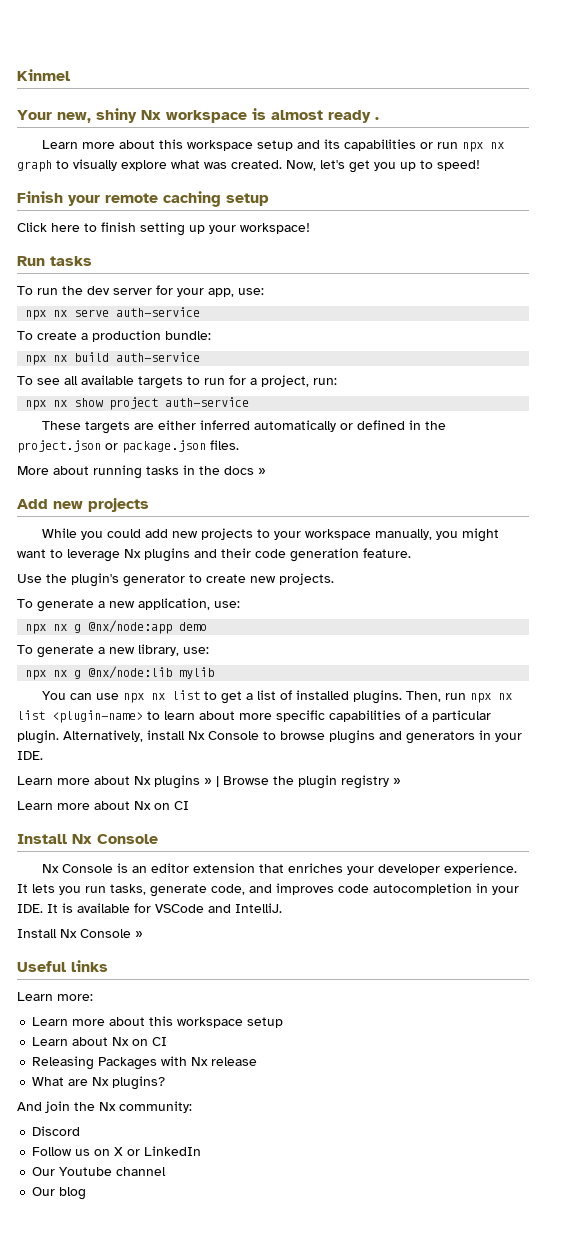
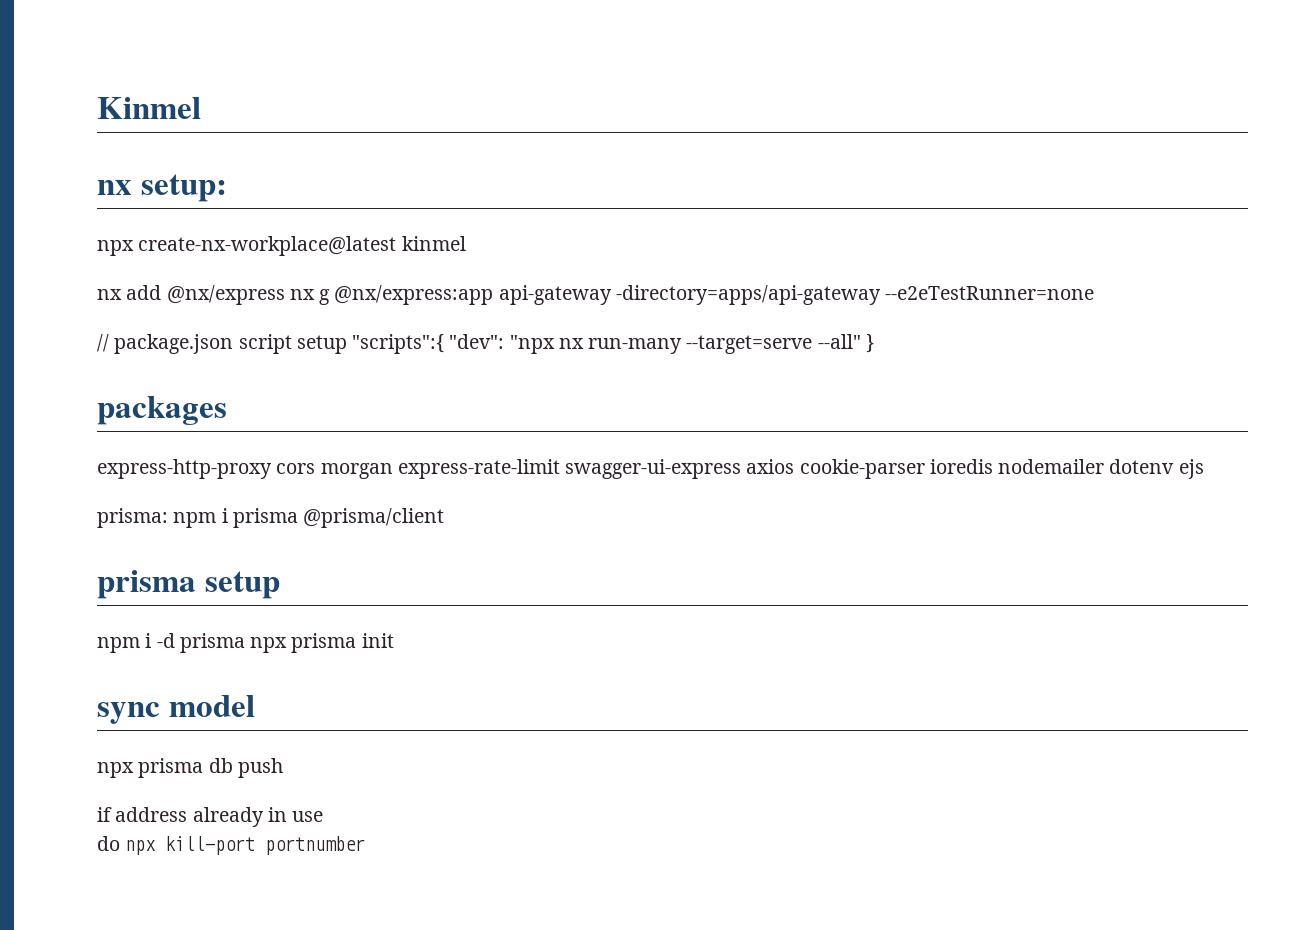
[17,108,379,123] [41,139,504,152] [17,159,480,173] [17,191,269,207] [17,222,310,236] [17,256,92,266] [17,285,264,297] [25,307,201,320] [17,330,211,342] [25,352,201,365] [17,375,337,389] [25,397,250,410] [41,420,446,434] [17,440,239,453] [17,465,266,479] [17,498,149,512] [41,528,499,542] [17,548,411,562] [17,573,334,587] [17,598,240,612] [25,620,208,634] [17,644,209,658] [25,666,215,680] [41,690,512,704] [17,710,491,723] [17,730,522,744] [17,751,43,760] [17,775,401,789] [17,801,189,810] [17,834,158,844] [41,863,517,875] [17,883,519,897] [17,903,282,913] [17,929,143,938] [17,960,108,972] [17,992,93,1001] [32,1016,284,1028] [32,1037,168,1046] [32,1056,258,1070] [32,1076,166,1090] [17,1101,192,1113] [32,1126,81,1136] [32,1146,202,1156] [32,1167,167,1176] [32,1187,87,1200] Your new, shiny Nx workspace is almost ready . // Learn more about this workspace setup and its capabilities or run npx nx graph to visually explore what was created. Now, let's get you up to speed! // Finish your remote caching setup // Click here to finish setting up your workspace! // Run tasks // To run the dev server for your app, use: // npx nx serve auth-service // To create a production bundle: // npx nx build auth-service // To see all available targets to run for a project, run: // npx nx show project auth-service // These targets are either inferred automatically or defined in the project.json or package.json files. // More about running tasks in the docs » // Add new projects // While you could add new projects to your workspace manually, you might want to leverage Nx plugins and their code generation feature. // Use the plugin's generator to create new projects. // To generate a new application, use: // npx nx g @nx/node:app demo // To generate a new library, use: // npx nx g @nx/node:lib mylib // You can use npx nx list to get a list of installed plugins. Then, run npx nx list <plugin-name> to learn about more specific capabilities of a particular plugin. Alternatively, install Nx Console to browse plugins and generators in your IDE. // Learn more about Nx plugins » | Browse the plugin registry » // Learn more about Nx on CI // Install Nx Console // Nx Console is an editor extension that enriches your developer experience. It lets you run tasks, generate code, and improves code autocompletion in your IDE. It is available for VSCode and IntelliJ. // Install Nx Console » // Useful links // Learn more: // Learn more about this workspace setup // Learn about Nx on CI // Releasing Packages with Nx release // What are Nx plugins? // And join the Nx community: // Discord // Follow us on X or LinkedIn // Our Youtube channel // Our blog -> [97,174,227,202] [97,236,466,256] [97,285,1095,305] [97,334,874,354] [97,396,227,425] [97,459,1204,479] [97,508,445,528] [97,570,280,599] [97,633,394,653] [97,695,255,724] [97,758,283,778] [97,807,324,827] [97,836,366,855] nx setup: // npx create-nx-workplace@latest kinmel // nx add @nx/express nx g @nx/express:app api-gateway -directory=apps/api-gateway --e2eTestRunner=none // // package.json script setup "scripts":{ "dev": "npx nx run-many --target=serve --all" } // packages // express-http-proxy cors morgan express-rate-limit swagger-ui-express axios cookie-parser ioredis nodemailer dotenv ejs // prisma: npm i prisma @prisma/client // prisma setup // npm i -d prisma npx prisma init // sync model // npx prisma db push // if address already in use // do npx kill-port portnumber

